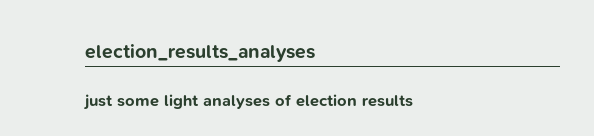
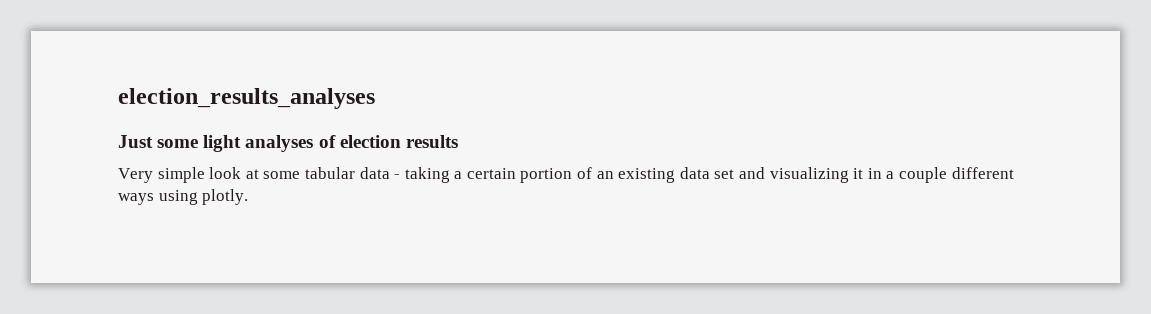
[83,94,113,110] just -> [118,135,153,148] Just
(413, 101) none -> [118,167,1014,183] [118,189,249,205] // Very simple look at some tabular data - taking a certain portion of an existing data set and visualizing it in a couple different ways using plotly.

